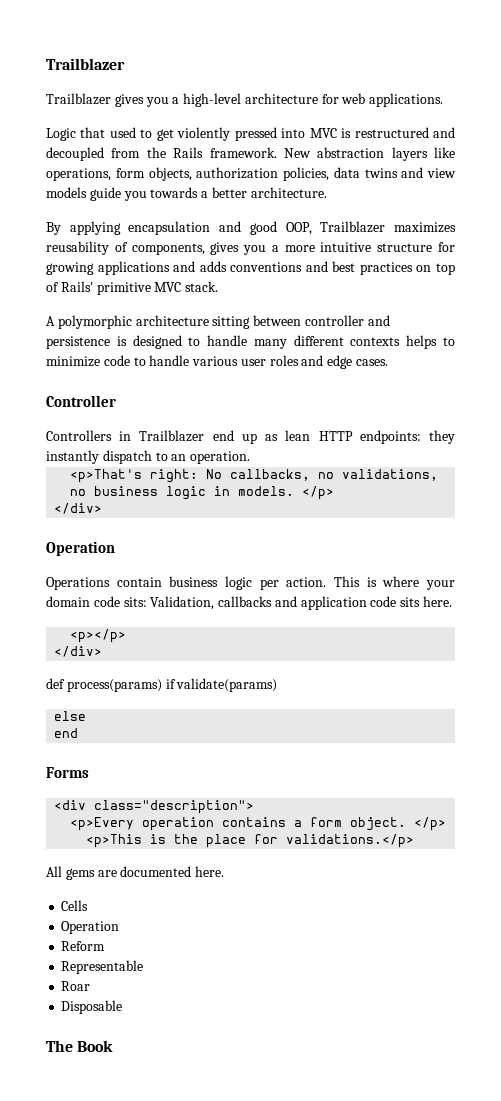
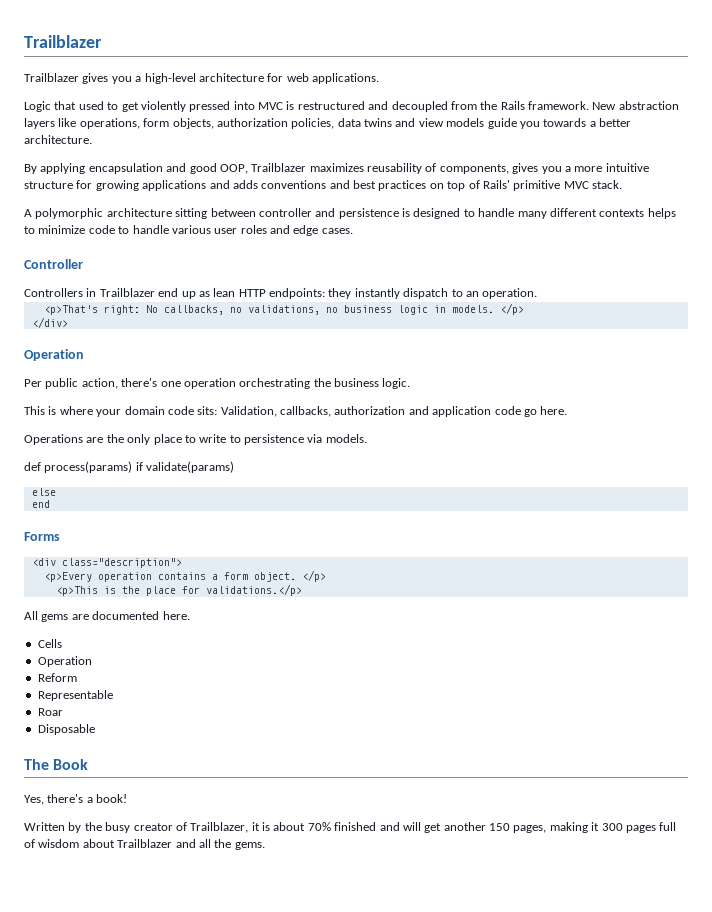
[46,576,327,590] Operations contain business logic per action. -> [24,378,411,389] Per public action, there's one operation orchestrating the business logic. //
[218,596,273,607] callbacks -> [280,406,406,417] callbacks, authorization
[400,596,453,607] [70,629,127,643] [54,646,103,657] sits here. // <p></p> // </div> -> [523,406,568,417] [24,434,367,445] go here. // Operations are the only place to write to persistence via models.
(114, 1046) none -> [24,794,128,805] [24,822,677,833] [24,839,265,850] // Yes, there's a book! // Written by the busy creator of Trailblazer, it is about 70% finished and will get another 150 pages, making it 300 pages full of wisdom about Trailblazer and all the gems.

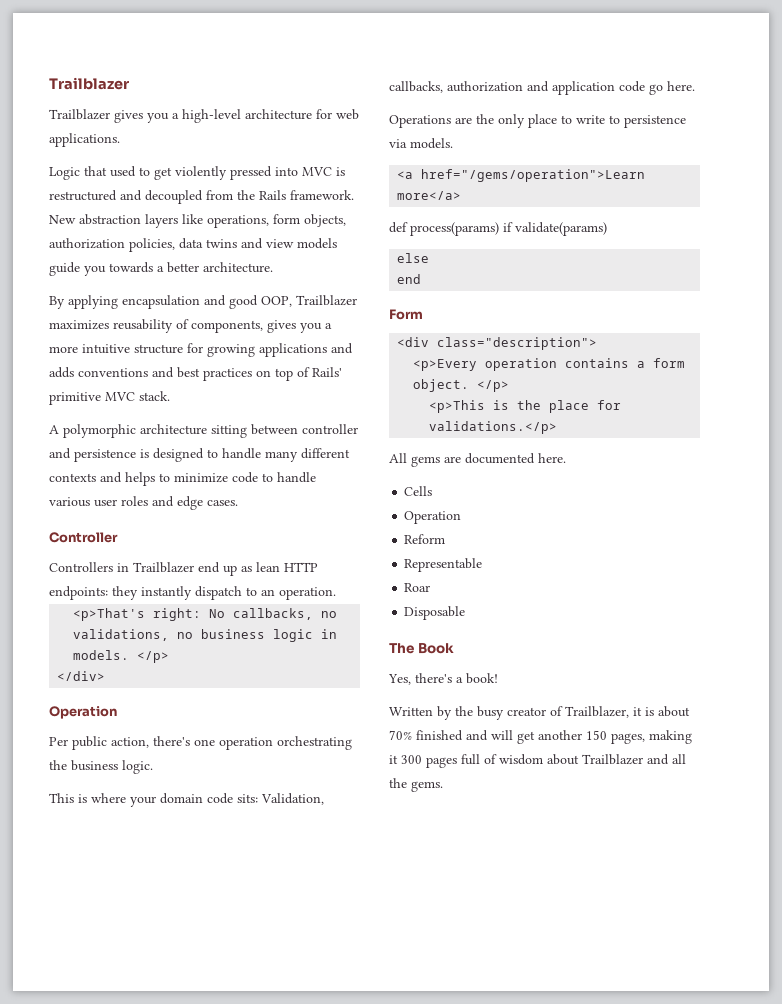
(645, 213) none -> [100,472,122,483] and
(367, 438) none -> [397,169,646,182] [397,191,462,200] // <a href="/gems/operation">Learn more</a>
[24,532,60,541] Forms -> [389,309,423,320] Form

